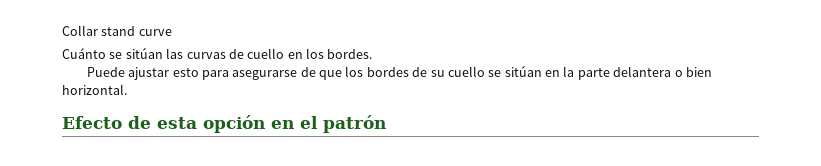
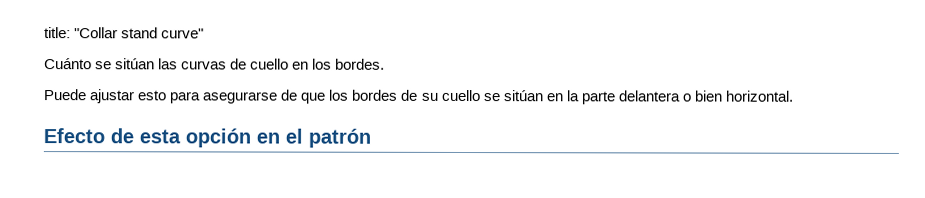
[62,25,172,36] Collar stand curve -> [44,27,205,39] title: "Collar stand curve"

